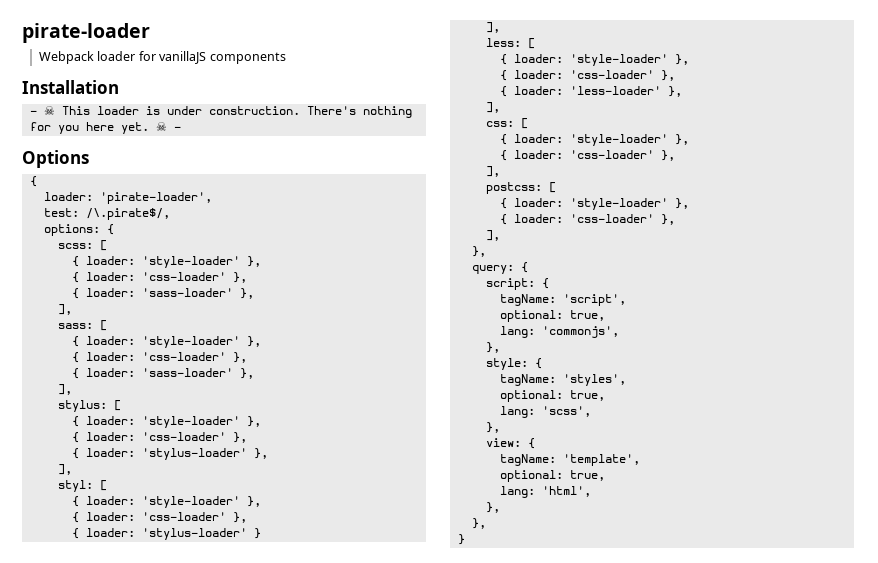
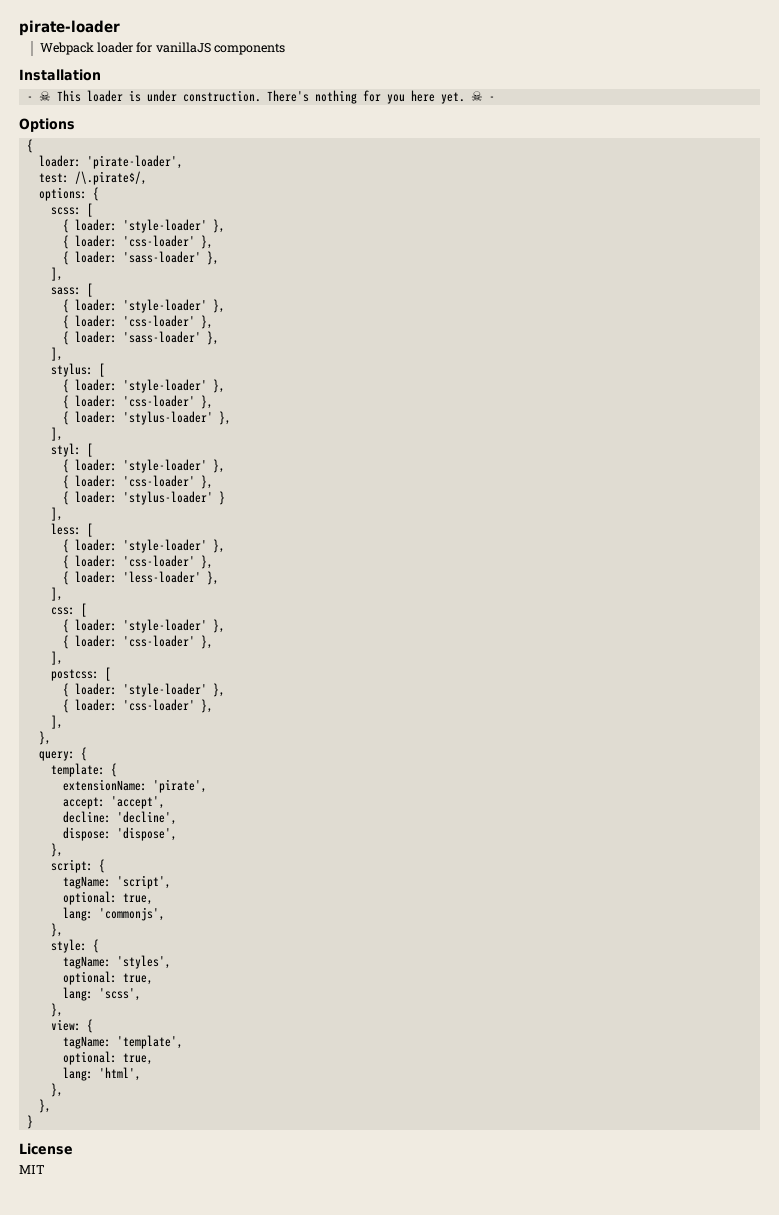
(528, 267) none -> [50,763,117,777] [62,779,207,793] [62,796,165,809] [62,811,177,825] [62,827,177,841] [50,843,63,857] // template: { // extensionName: 'pirate', // accept: 'accept', // decline: 'decline', // dispose: 'dispose', // },
(465, 539) none -> [19,1143,73,1155] [19,1165,45,1174] // License // MIT

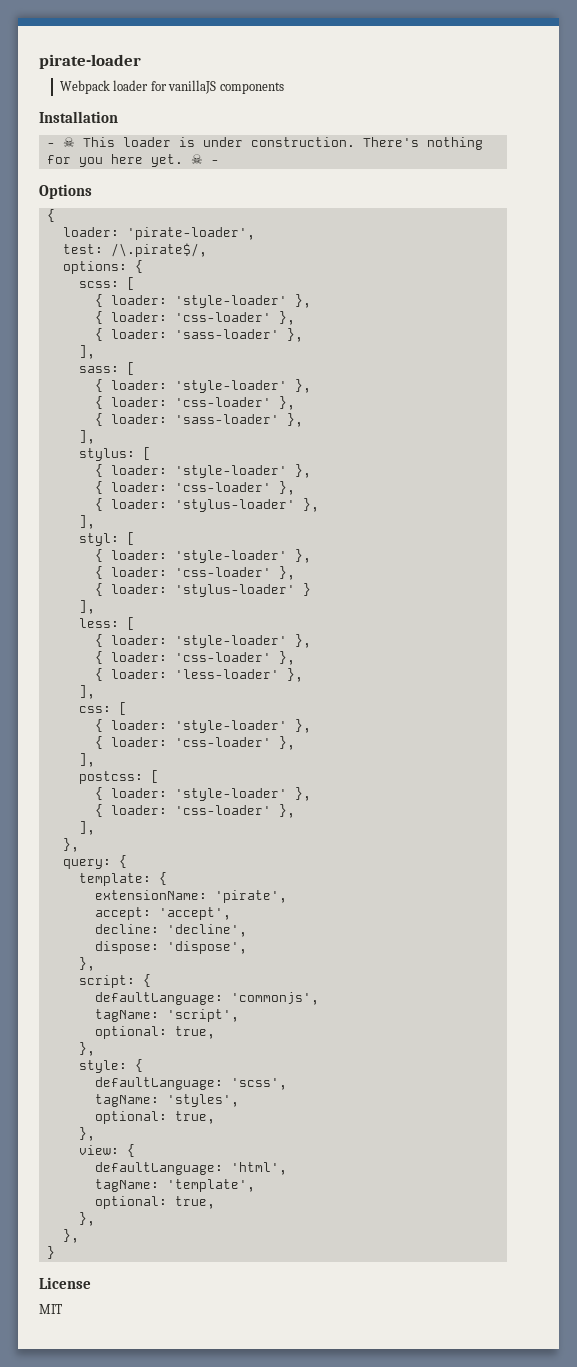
(105, 866) none -> [94,992,319,1005] // defaultLanguage: 'commonjs',
[62,907,165,921] // lang: 'commonjs', -> (215, 1032) none
(99, 946) none -> [94,1077,287,1090] // defaultLanguage: 'scss',
[62,987,141,1001] // lang: 'scss', -> (215, 1117) none
(93, 1026) none -> [94,1162,287,1175] // defaultLanguage: 'html',
[62,1067,141,1081] // lang: 'html', -> (215, 1202) none

